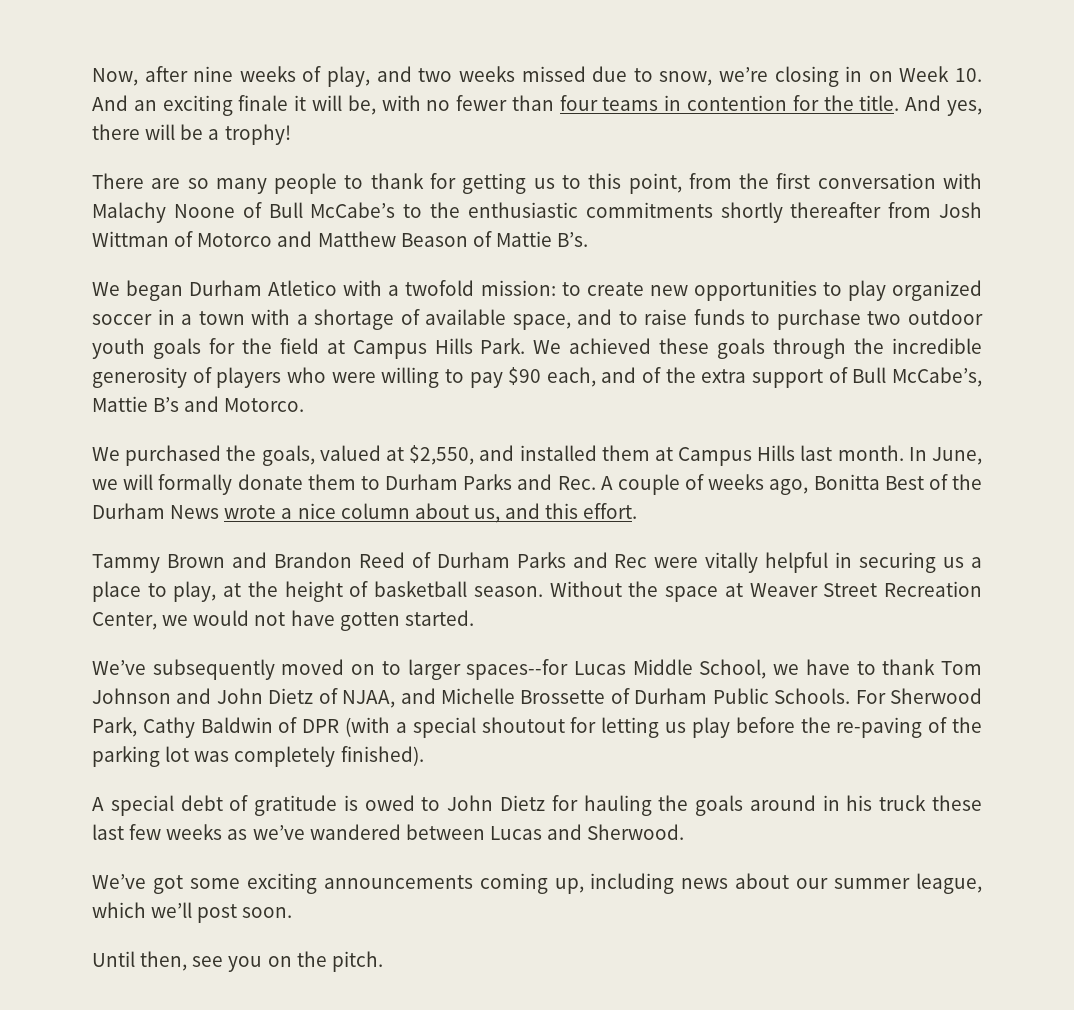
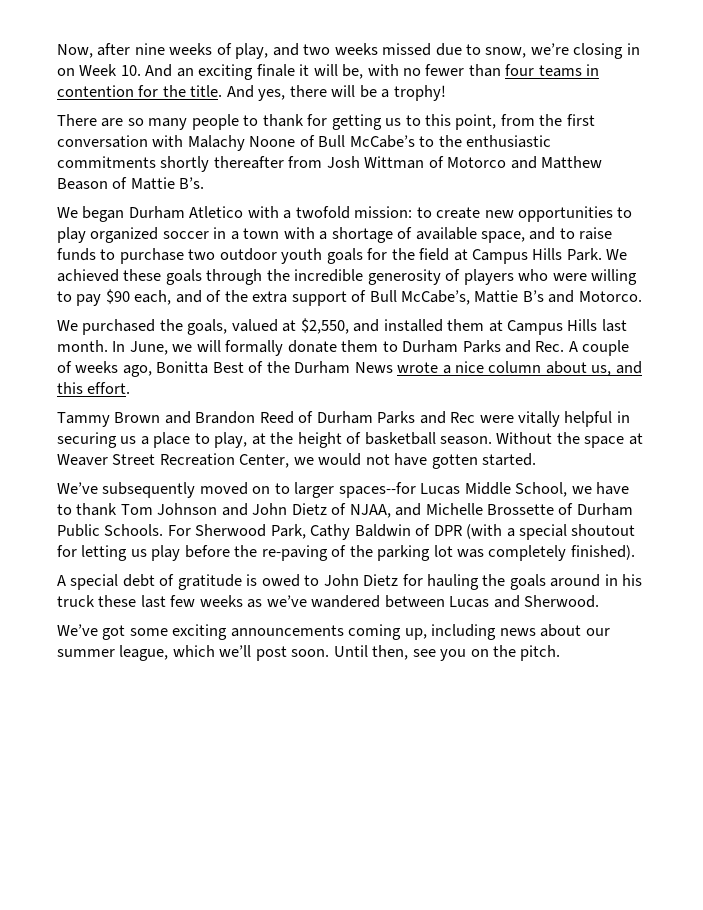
(293, 912) // -> (330, 653) none

